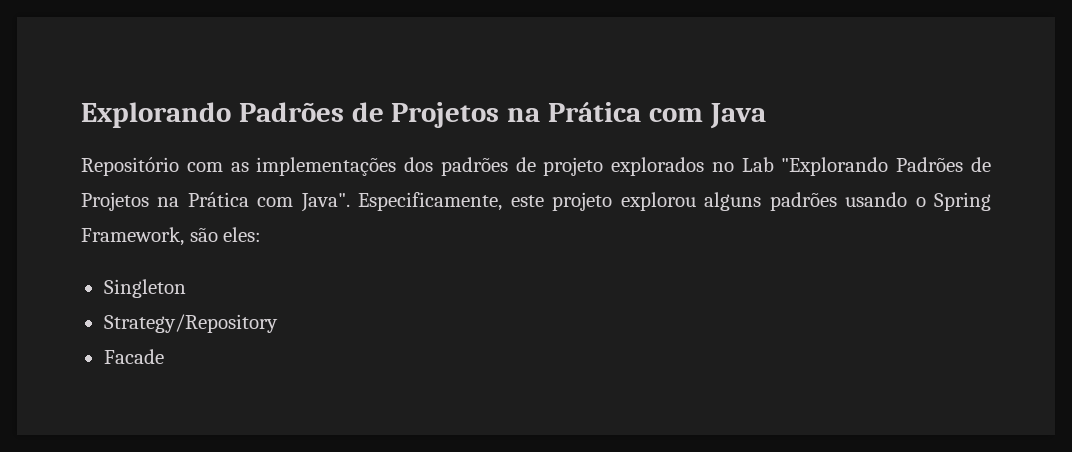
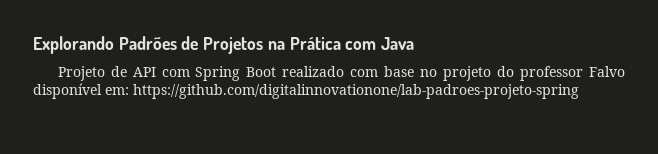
[81,157,992,176] [81,192,991,212] [81,227,262,246] [103,279,186,298] [103,314,278,333] [103,349,164,364] Repositório com as implementações dos padrões de projeto explorados no Lab "Explorando Padrões de Projetos na Prática com Java". Especificamente, este projeto explorou alguns padrões usando o Spring Framework, são eles: // Singleton // Strategy/Repository // Facade -> [57,66,626,81] [33,83,579,99] Projeto de API com Spring Boot realizado com base no projeto do professor Falvo disponível em: https://github.com/digitalinnovationone/lab-padroes-projeto-spring

